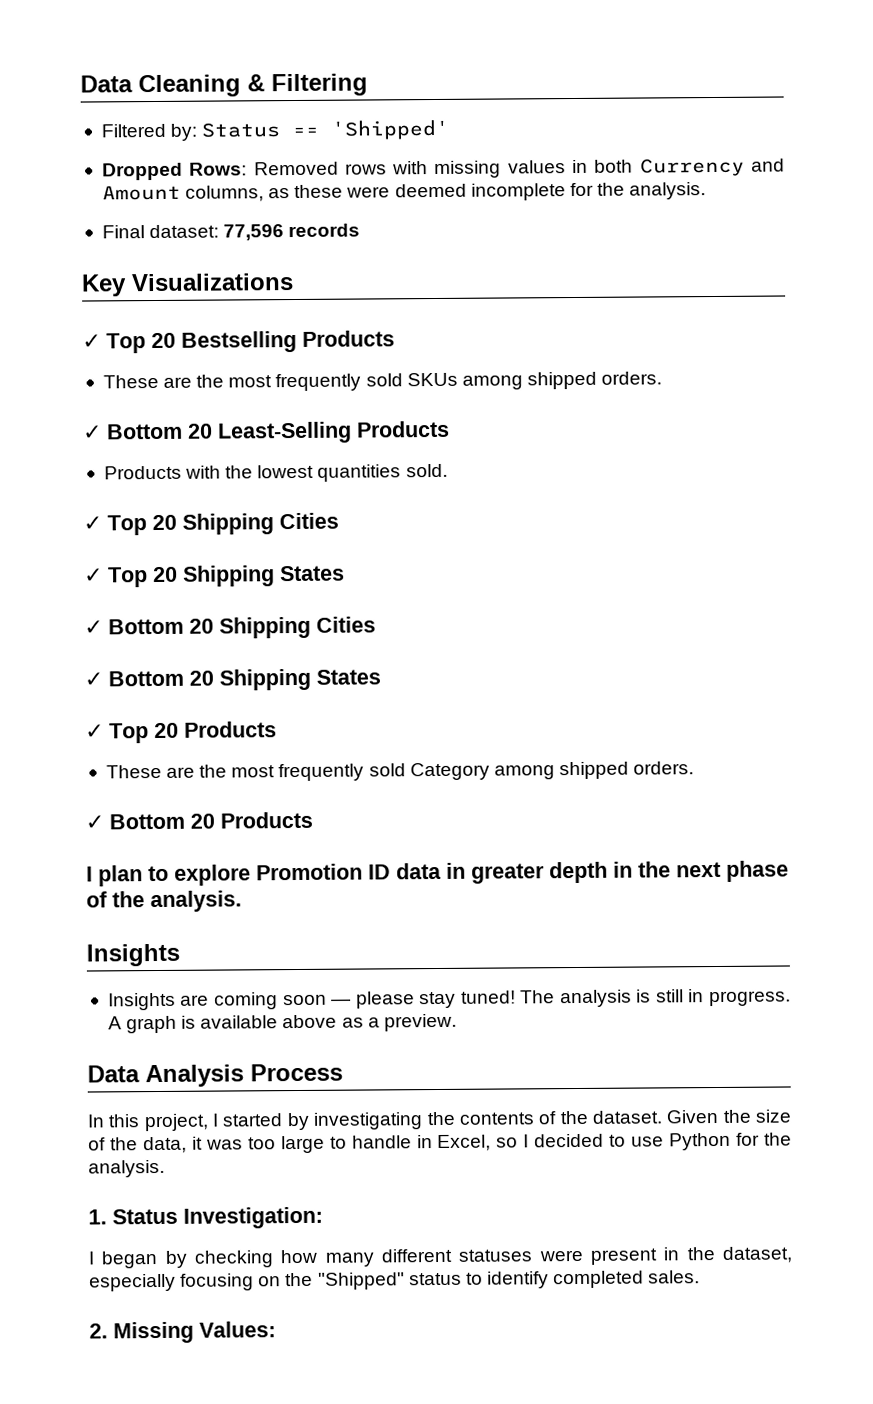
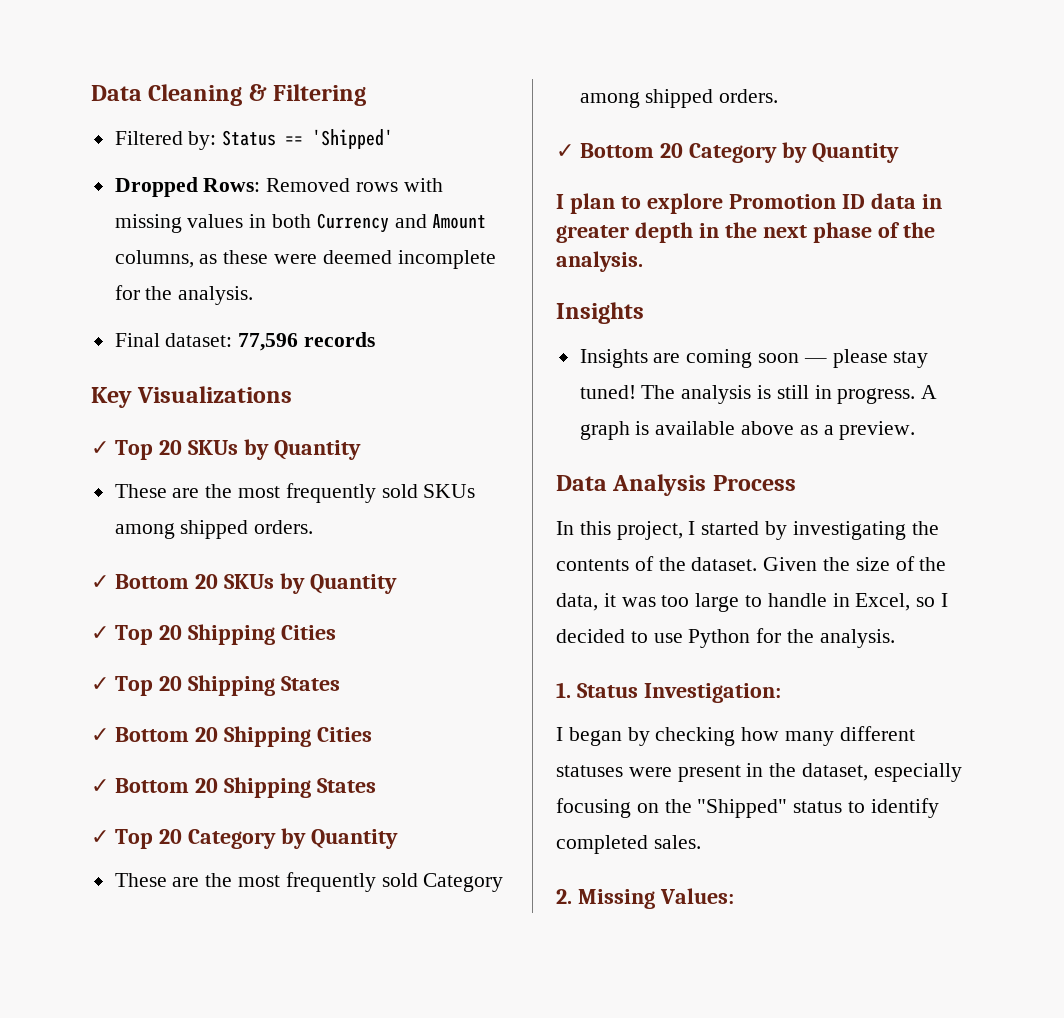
[181,330,395,353] Bestselling Products -> [187,439,361,460] SKUs by Quantity
[217,420,450,444] [103,463,448,482] Least-Selling Products // Products with the lowest quantities sold. -> [223,573,397,594] SKUs by Quantity
[184,721,277,738] Products -> [187,828,398,849] Category by Quantity
[220,811,313,829] Products -> [688,142,899,163] Category by Quantity

